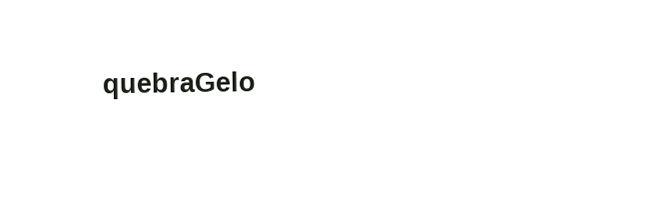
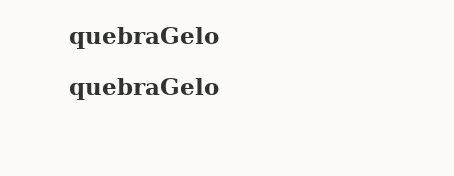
[102,71,256,100] quebraGelo -> [69,27,219,49] [69,78,219,100] quebraGelo // quebraGelo

